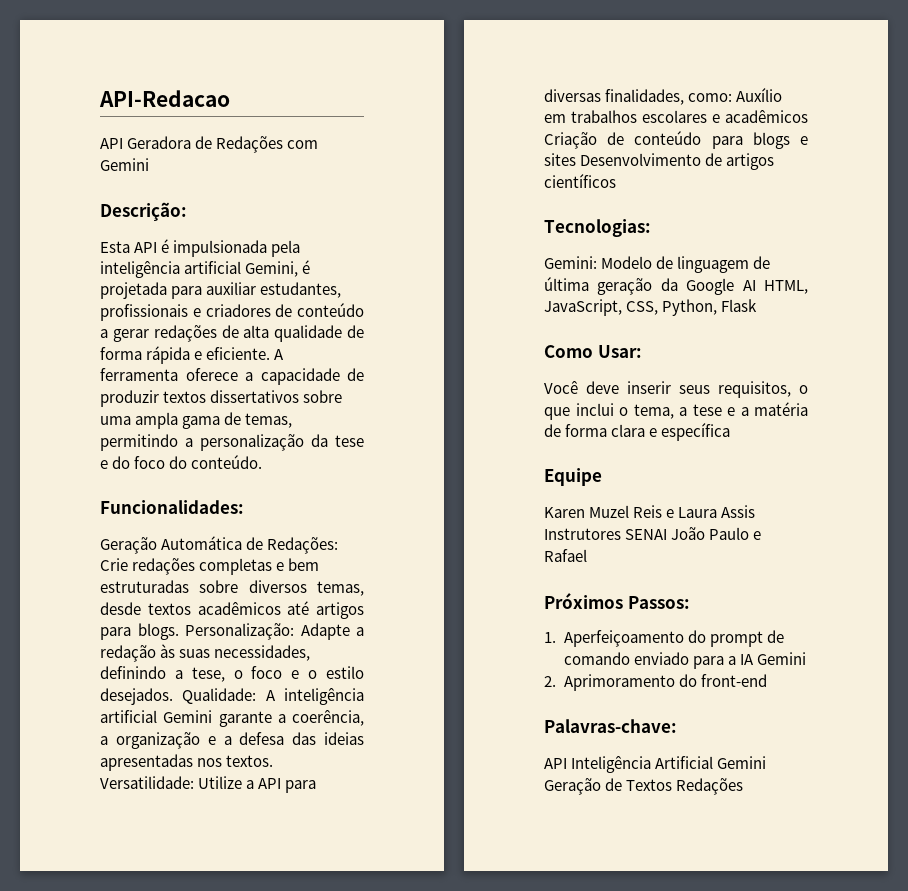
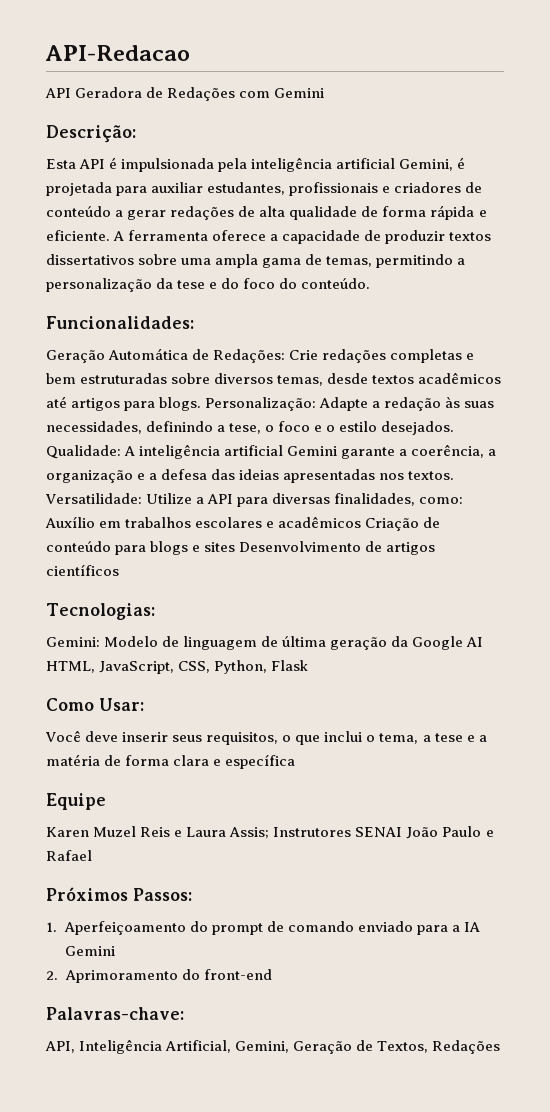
[721,505,756,518] Assis -> [229,827,270,839] Assis;
[544,756,767,773] API Inteligência Artificial Gemini -> [45,1039,290,1054] API, Inteligência Artificial, Gemini,
[626,779,673,791] Textos -> [377,1041,429,1053] Textos,

